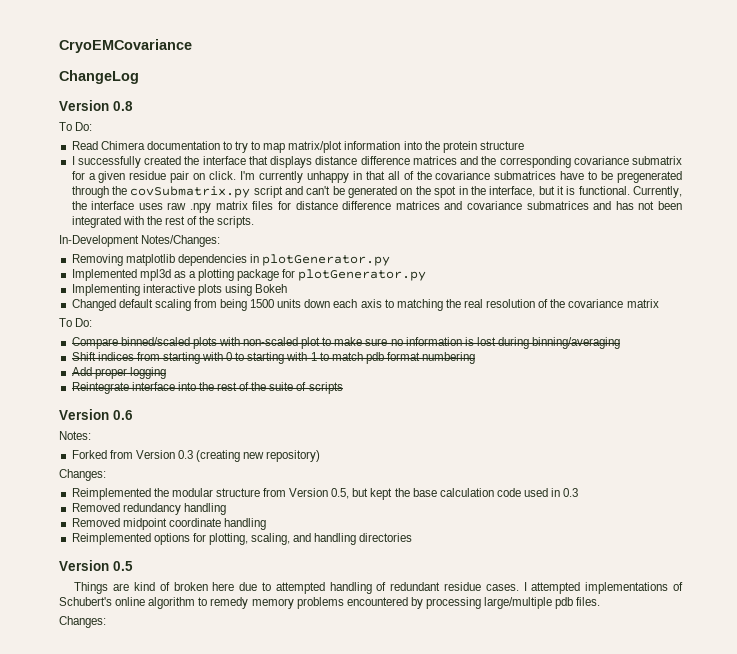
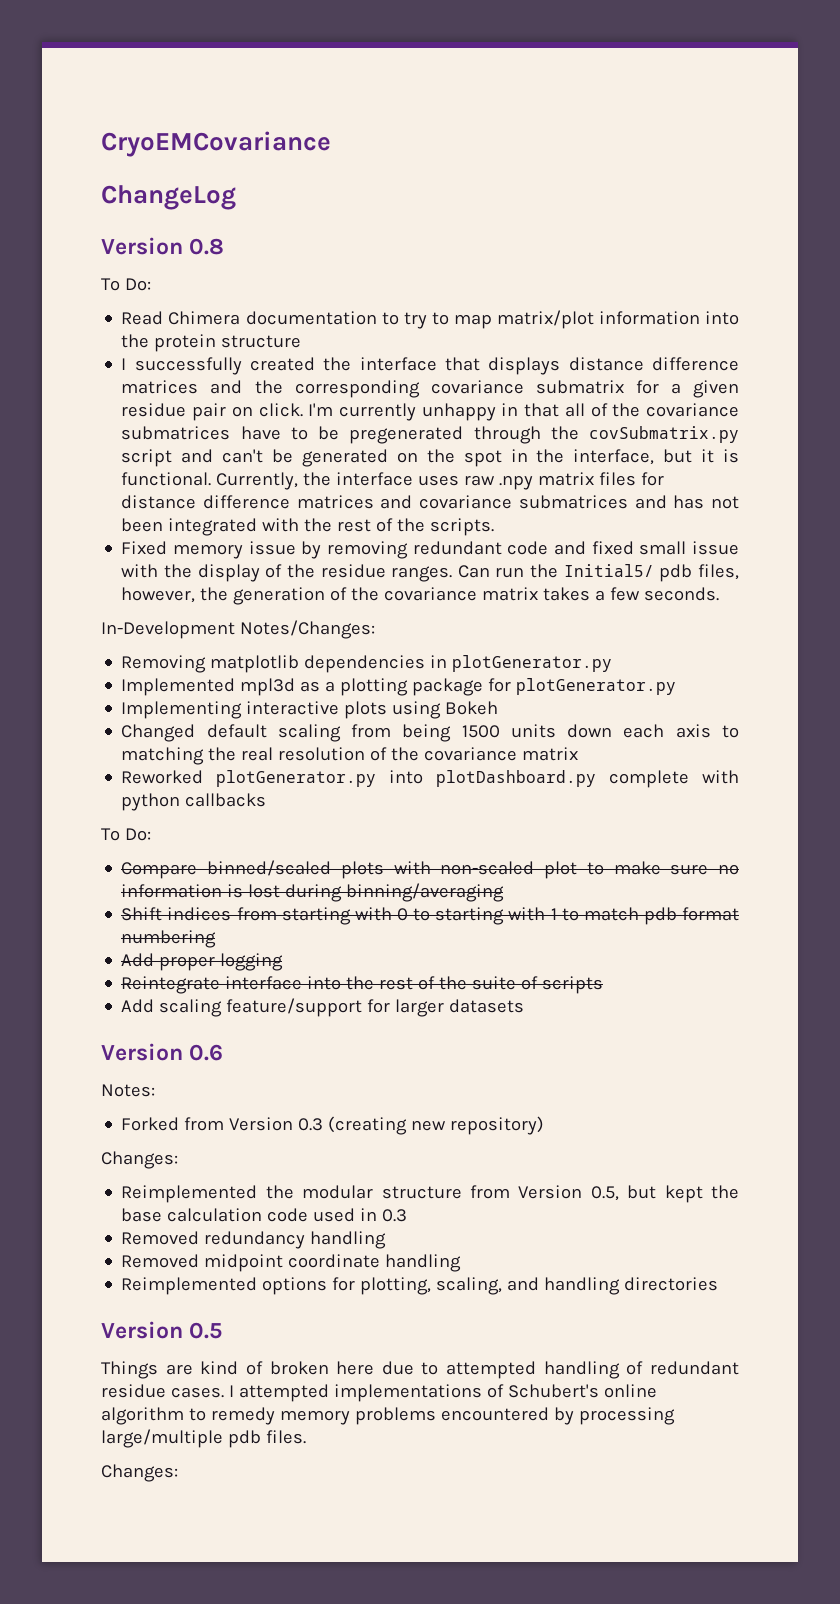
(255, 222) none -> [121,541,739,559] [121,564,739,582] [121,587,720,605] // Fixed memory issue by removing redundant code and fixed small issue with the display of the residue ranges. Can run the Initial5/ pdb files, however, the generation of the covariance matrix takes a few seconds.
(659, 303) none -> [121,770,739,788] [121,793,267,811] // Reworked plotGenerator.py into plotDashboard.py complete with python callbacks
(343, 388) none -> [121,998,525,1017] // Add scaling feature/support for larger datasets

